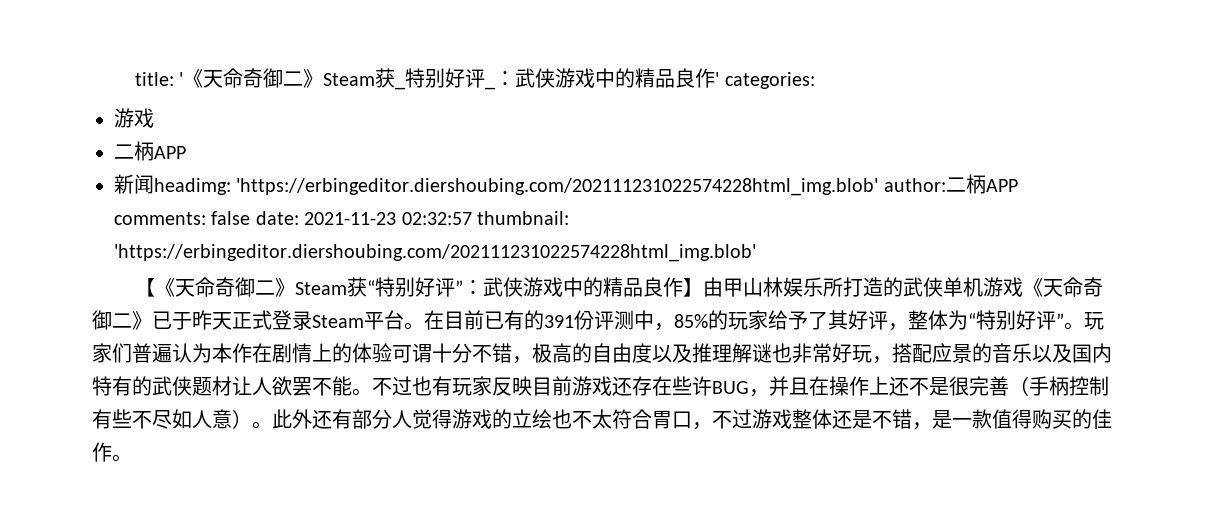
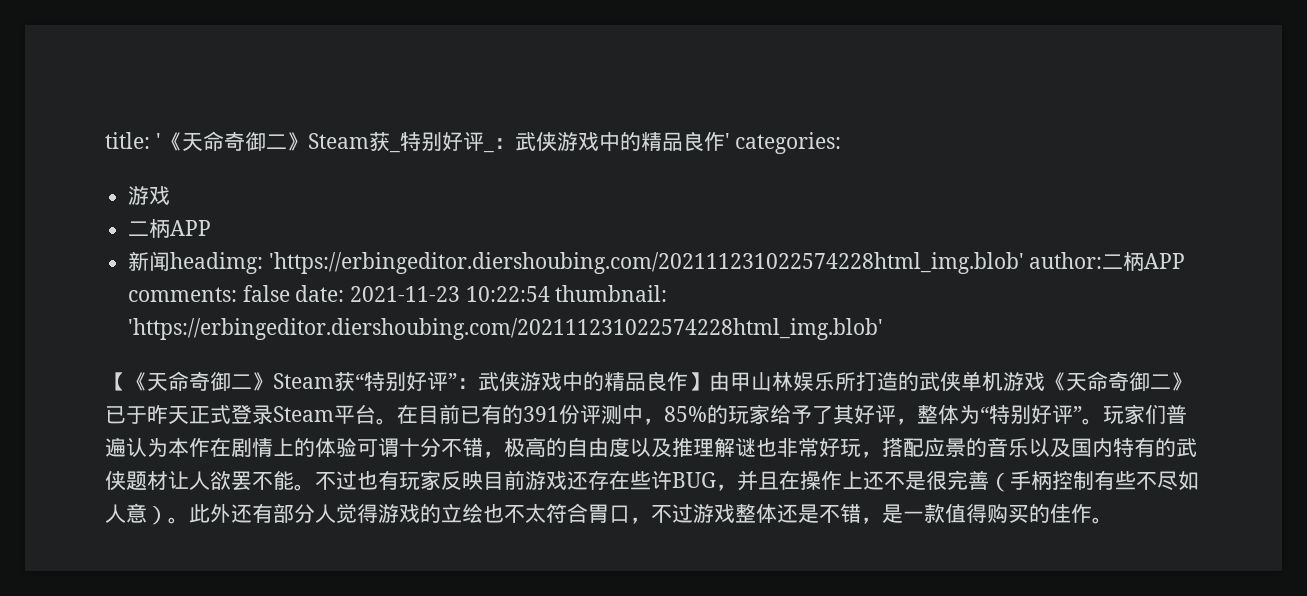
[401,212,472,225] 02:32:57 -> [465,286,550,302] 10:22:54

